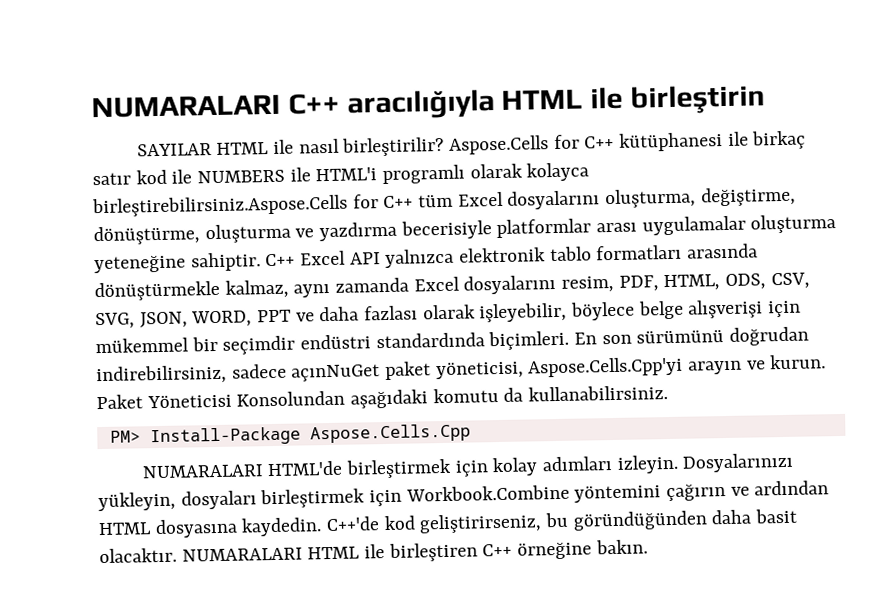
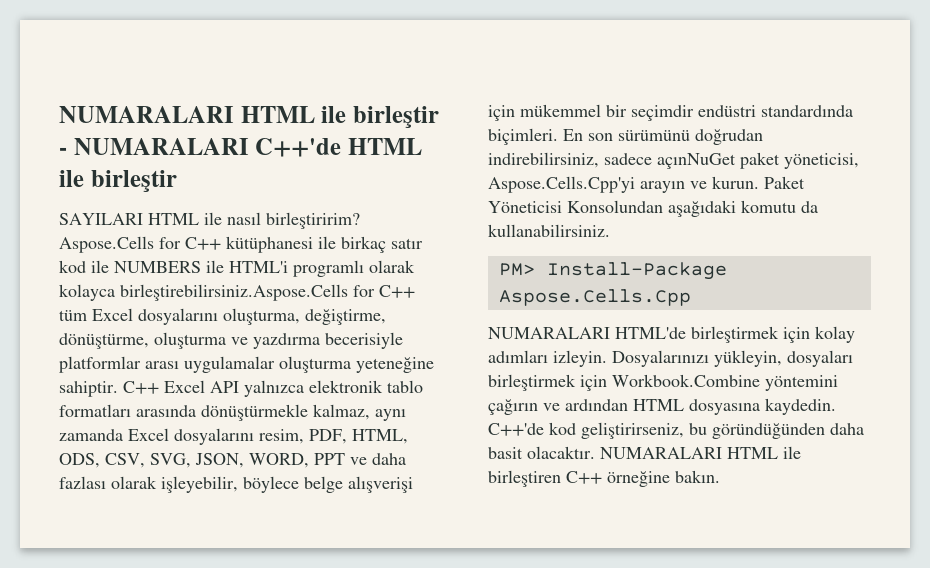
[91,84,766,120] [136,143,212,157] NUMARALARI C++ aracılığıyla HTML ile birleştirin // SAYILAR -> [59,106,439,128] [59,138,422,157] [59,170,177,192] [59,213,143,225] NUMARALARI HTML ile birleştir - NUMARALARI C++'de HTML ile birleştir // SAYILARI
[342,136,445,157] birleştirilir? -> [266,212,360,229] birleştiririm?

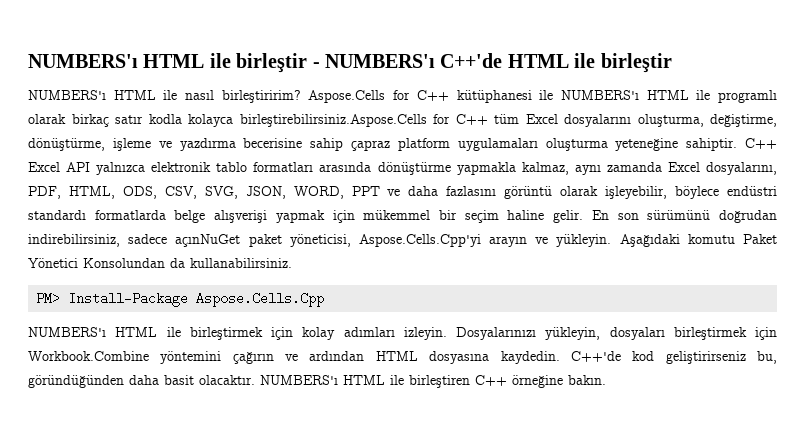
[59,106,234,123] NUMARALARI -> [28,54,138,68] NUMBERS'ı
[73,138,249,155] NUMARALARI -> [325,54,435,68] NUMBERS'ı
[59,213,143,225] SAYILARI -> [28,90,106,100] NUMBERS'ı
[341,236,423,253] [59,260,415,277] birkaç satır kod ile NUMBERS ile HTML'i programlı olarak -> [560,90,777,103] [28,114,182,127] NUMBERS'ı HTML ile programlı olarak birkaç satır kodla
[154,332,226,349] oluşturma -> [112,138,151,151] işleme
[325,332,403,349] [59,356,275,373] becerisiyle platformlar arası uygulamalar -> [243,138,538,151] becerisine sahip çapraz platform uygulamaları
[201,404,308,421] dönüştürmekle -> [377,162,516,175] dönüştürme yapmakla
[174,428,304,445] dosyalarını resim, -> [706,162,778,175] dosyalarını,
[59,476,106,489] fazlası -> [446,186,553,199] fazlasını görüntü
(299, 484) none -> [726,186,777,196] [28,210,166,220] endüstri standardı formatlarda
(413, 484) none -> [275,210,325,223] yapmak
[631,105,853,121] [488,128,558,145] seçimdir endüstri standardında biçimleri. -> [464,210,584,223] seçim haline gelir.
[712,176,805,189] [488,200,796,217] kurun. Paket Yöneticisi Konsolundan aşağıdaki komutu -> [556,234,777,247] [28,258,165,268] yükleyin. Aşağıdaki komutu Paket Yönetici Konsolundan
[488,327,686,339] NUMARALARI HTML'de -> [28,327,181,337] NUMBERS'ı HTML ile
[581,422,707,439] geliştirirseniz, bu -> [665,351,778,364] geliştirirseniz bu,
[600,447,722,459] NUMARALARI -> [260,375,338,385] NUMBERS'ı

